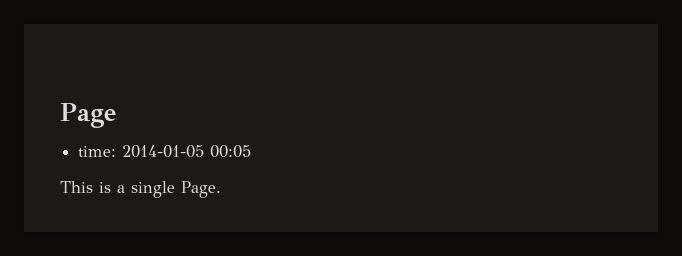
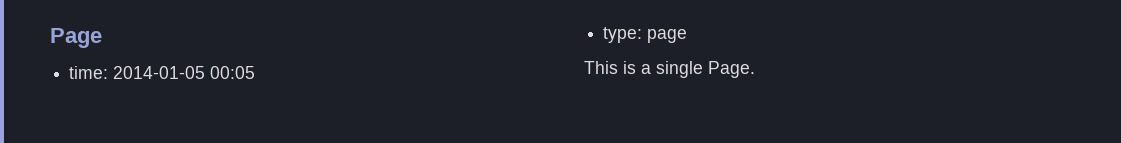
(252, 151) none -> [603,27,688,43] // type: page

